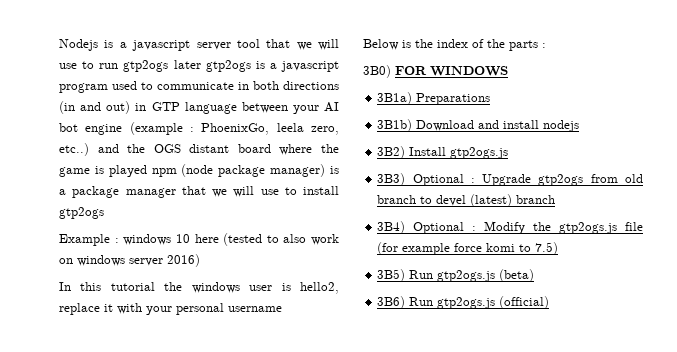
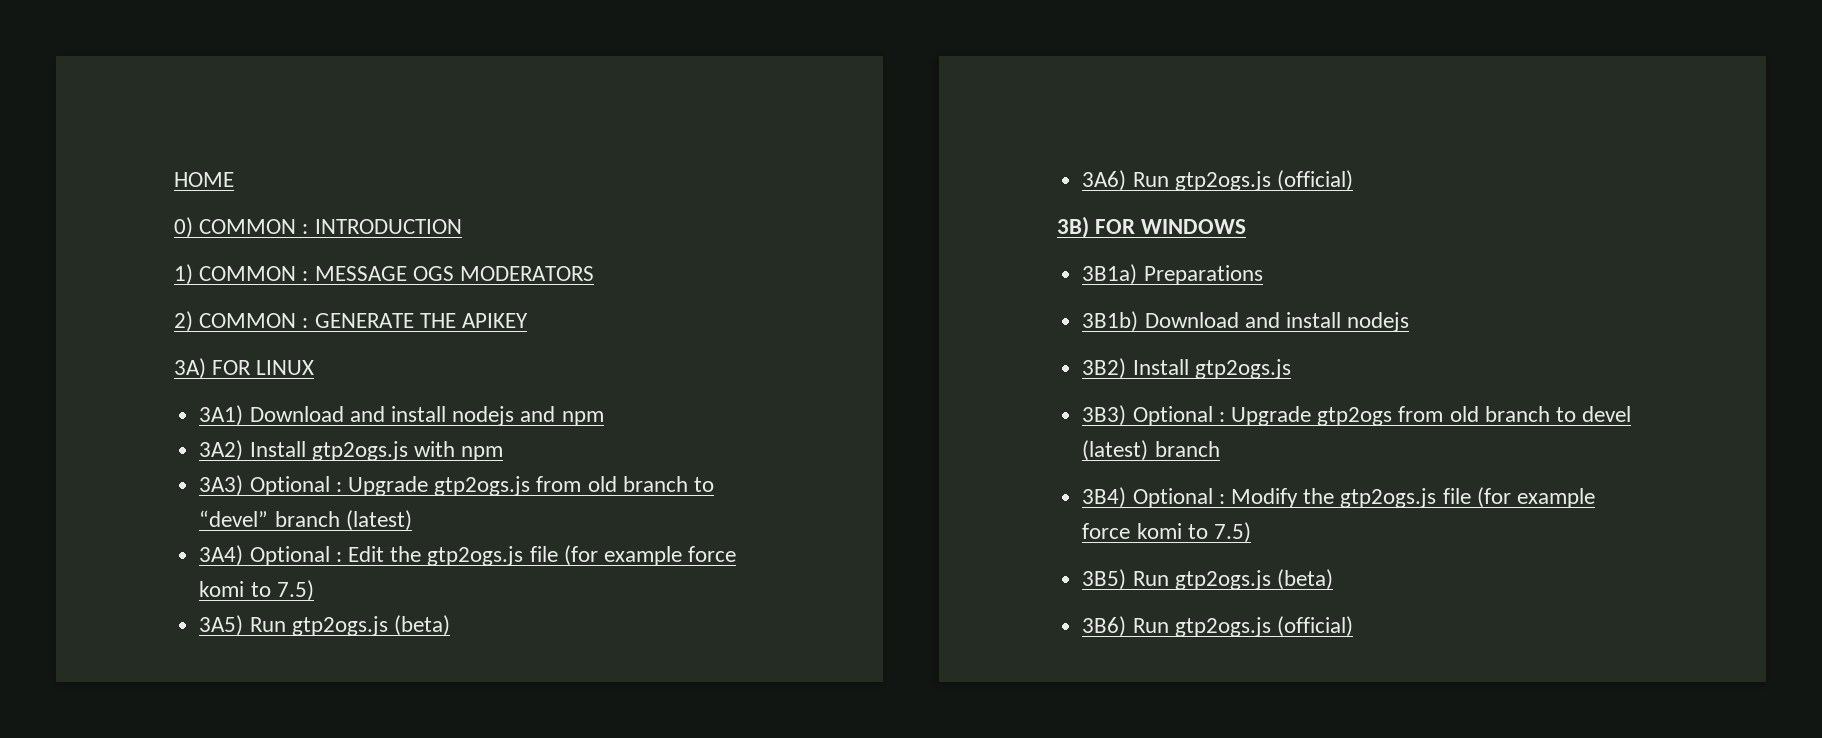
[59,39,339,51] [59,60,339,72] [59,81,339,93] [59,101,339,114] [59,122,339,135] [59,143,339,156] [59,164,339,177] [59,186,339,198] [59,207,104,219] [59,233,339,246] [59,254,200,267] [59,282,339,294] [59,303,282,315] [363,39,546,51] [363,65,391,78] Nodejs is a javascript server tool that we will use to run gtp2ogs later gtp2ogs is a javascript program used to communicate in both directions (in and out) in GTP language between your AI bot engine (example : PhoenixGo, leela zero, etc..) and the OGS distant board where the game is played npm (node package manager) is a package manager that we will use to install gtp2ogs // Example : windows 10 here (tested to also work on windows server 2016) // In this tutorial the windows user is hello2, replace it with your personal username // Below is the index of the parts : // 3B0) -> [174,172,234,187] [174,217,462,238] [174,264,595,285] [174,311,529,332] [174,358,315,379] [199,405,604,426] [199,440,504,461] [199,475,714,496] [199,510,412,531] [199,545,737,566] [199,580,314,601] [199,615,450,636] [1082,170,1353,191] [1057,216,1089,238] HOME // 0) COMMON : INTRODUCTION // 1) COMMON : MESSAGE OGS MODERATORS // 2) COMMON : GENERATE THE APIKEY // 3A) FOR LINUX // 3A1) Download and install nodejs and npm // 3A2) Install gtp2ogs.js with npm // 3A3) Optional : Upgrade gtp2ogs.js from old branch to “devel” branch (latest) // 3A4) Optional : Edit the gtp2ogs.js file (for example force komi to 7.5) // 3A5) Run gtp2ogs.js (beta) // 3A6) Run gtp2ogs.js (official) // 3B)

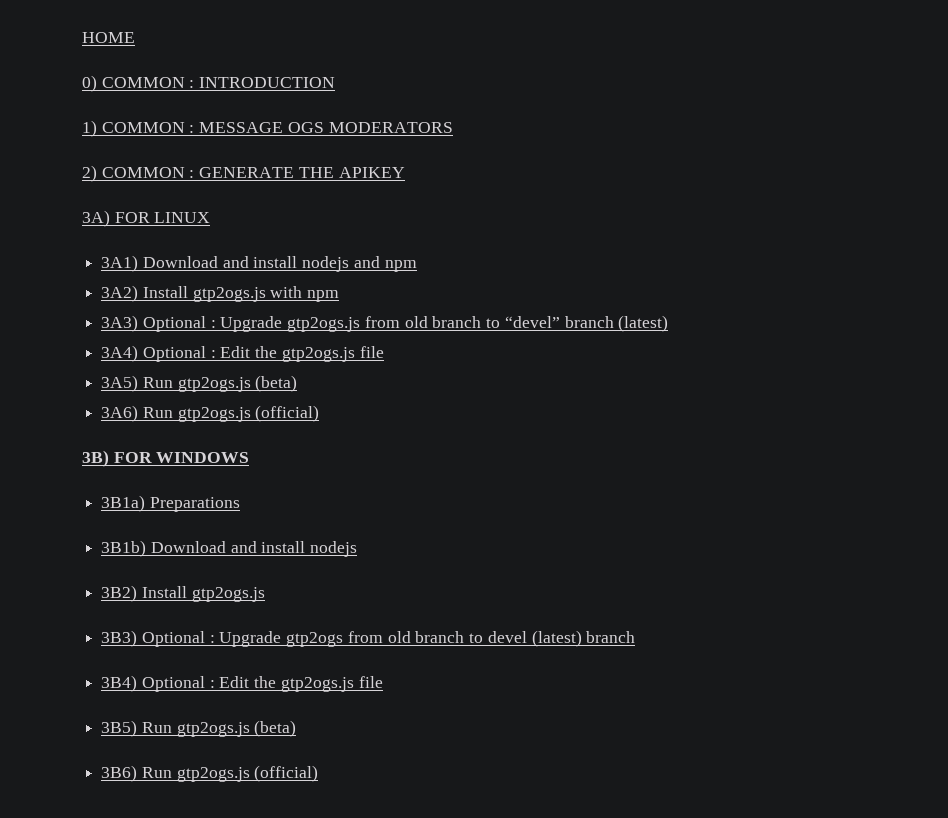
[563,545,737,566] [199,580,314,601] (for example force komi to 7.5) -> (384, 352) none
[1230,487,1595,508] [1082,522,1251,543] Modify the gtp2ogs.js file (for example force komi to 7.5) -> [219,676,383,692] Edit the gtp2ogs.js file

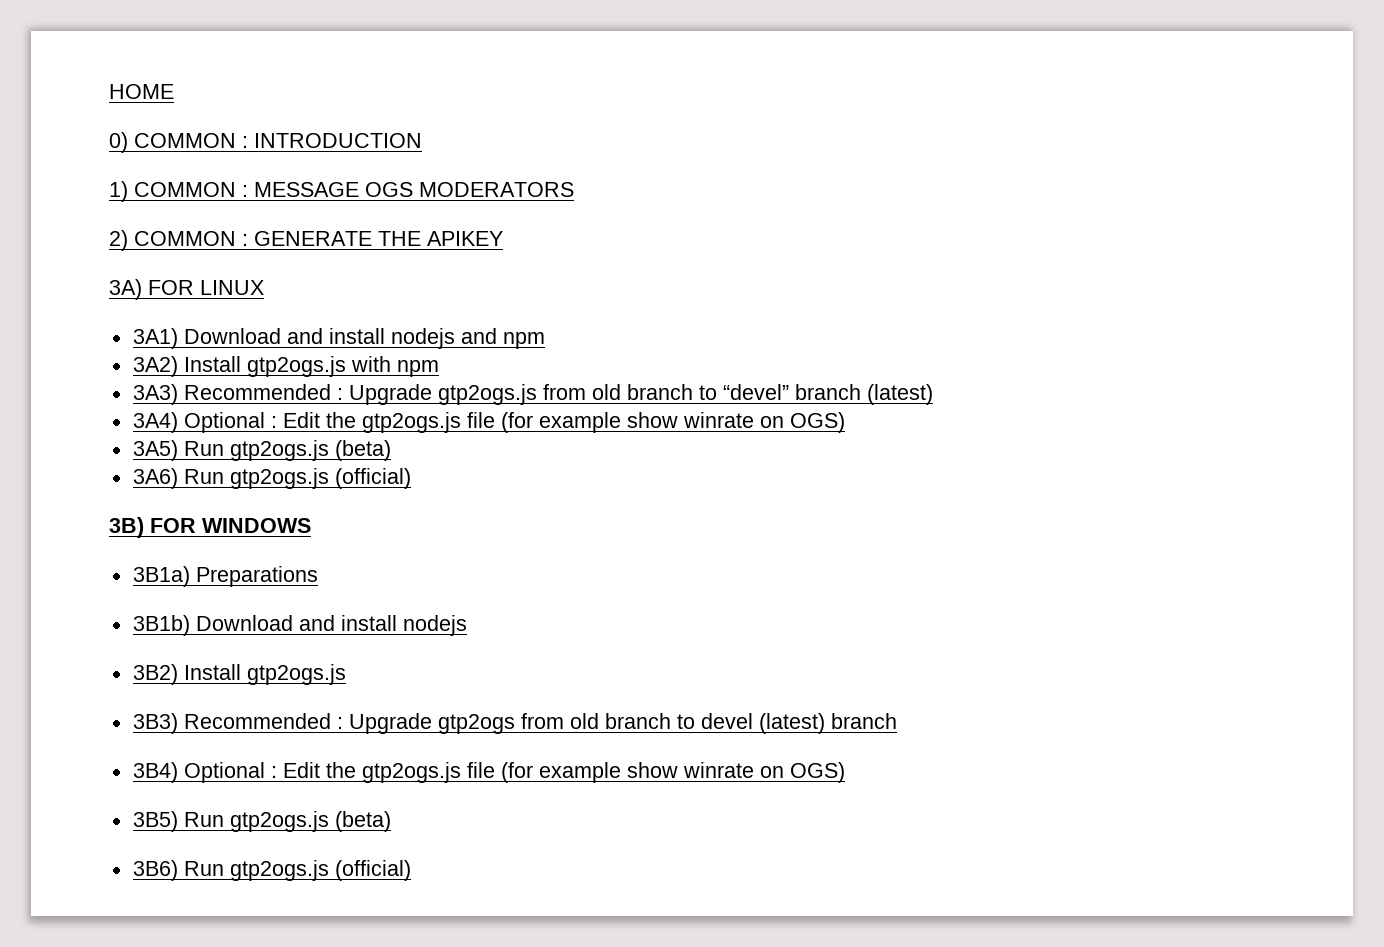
[142,316,206,332] Optional -> [183,384,331,400] Recommended
(384, 352) none -> [500,412,845,433] (for example show winrate on OGS)
[141,631,205,647] Optional -> [183,713,331,729] Recommended
(383, 682) none -> [500,762,845,783] (for example show winrate on OGS)

